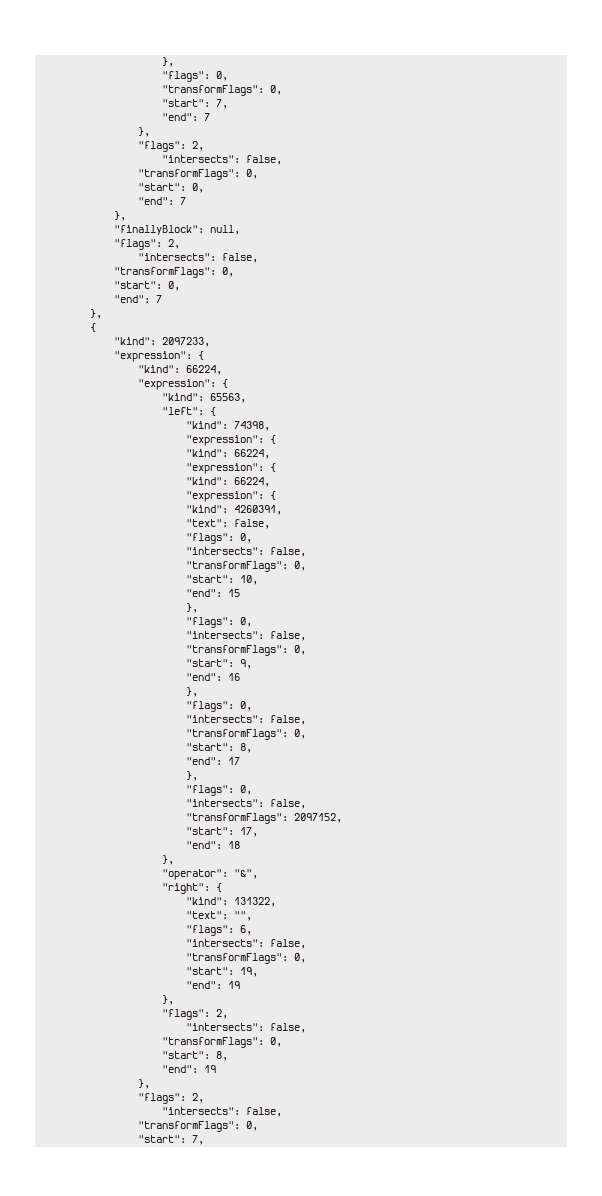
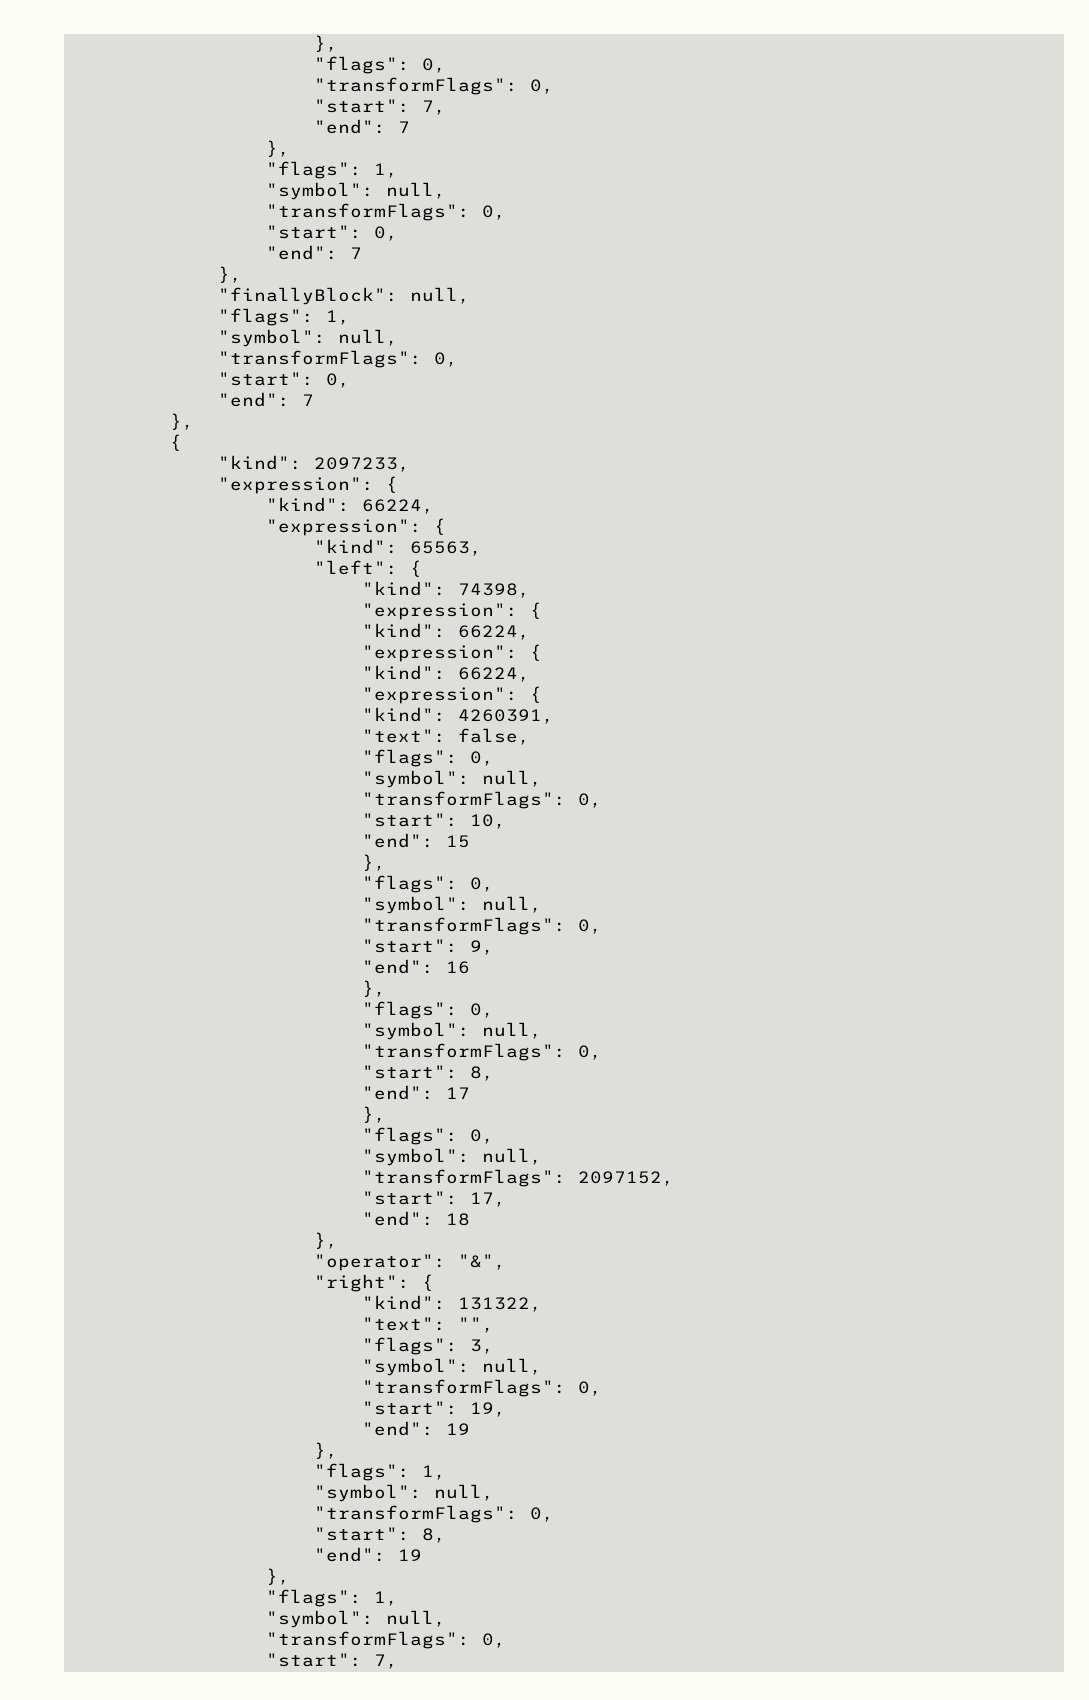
[191,141,204,151] [161,155,282,165] 2, // "intersects": false, -> [374,163,399,178] [266,182,447,200] 1, // "symbol": null,
[167,239,180,249] [137,253,258,263] 2, // "intersects": false, -> [326,310,351,325] [218,329,399,347] 1, // "symbol": null,
[185,547,306,557] "intersects": false, -> [362,770,543,788] "symbol": null,
[185,631,306,641] "intersects": false, -> [362,896,543,914] "symbol": null,
[185,715,306,725] "intersects": false, -> [362,1022,543,1040] "symbol": null,
[185,799,306,809] "intersects": false, -> [362,1148,543,1166] "symbol": null,
[239,925,252,935] [185,939,306,949] 6, // "intersects": false, -> [470,1339,495,1354] [362,1358,543,1376] 3, // "symbol": null,
[215,1009,228,1019] [185,1023,306,1033] 2, // "intersects": false, -> [422,1465,447,1480] [314,1484,495,1502] 1, // "symbol": null,
[191,1093,204,1103] [161,1107,282,1117] 2, // "intersects": false, -> [374,1591,399,1606] [266,1610,447,1628] 1, // "symbol": null,

